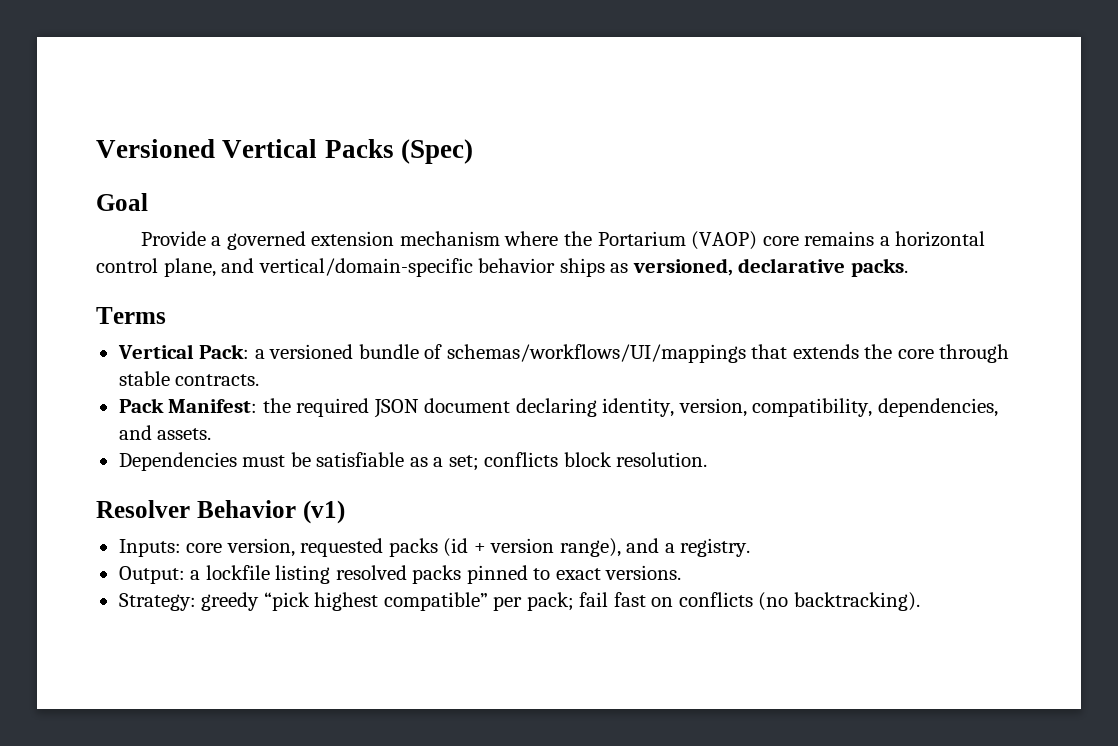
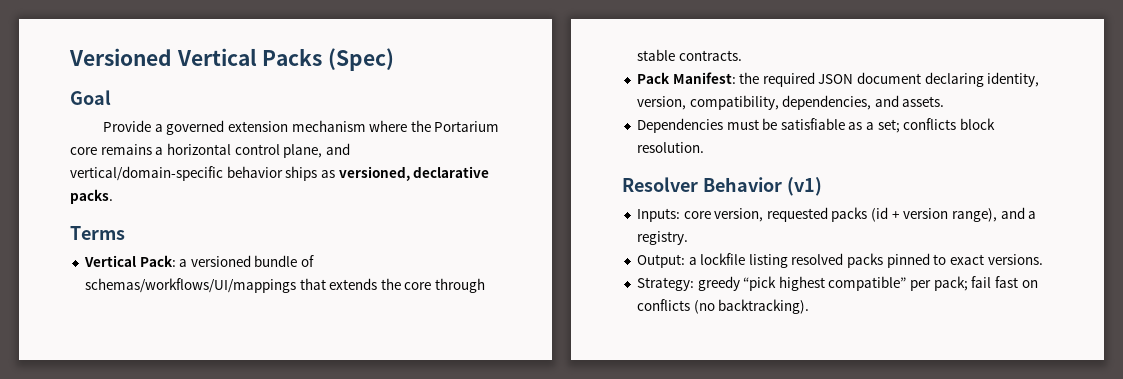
[691,231,758,250] (VAOP) -> (500, 126) none

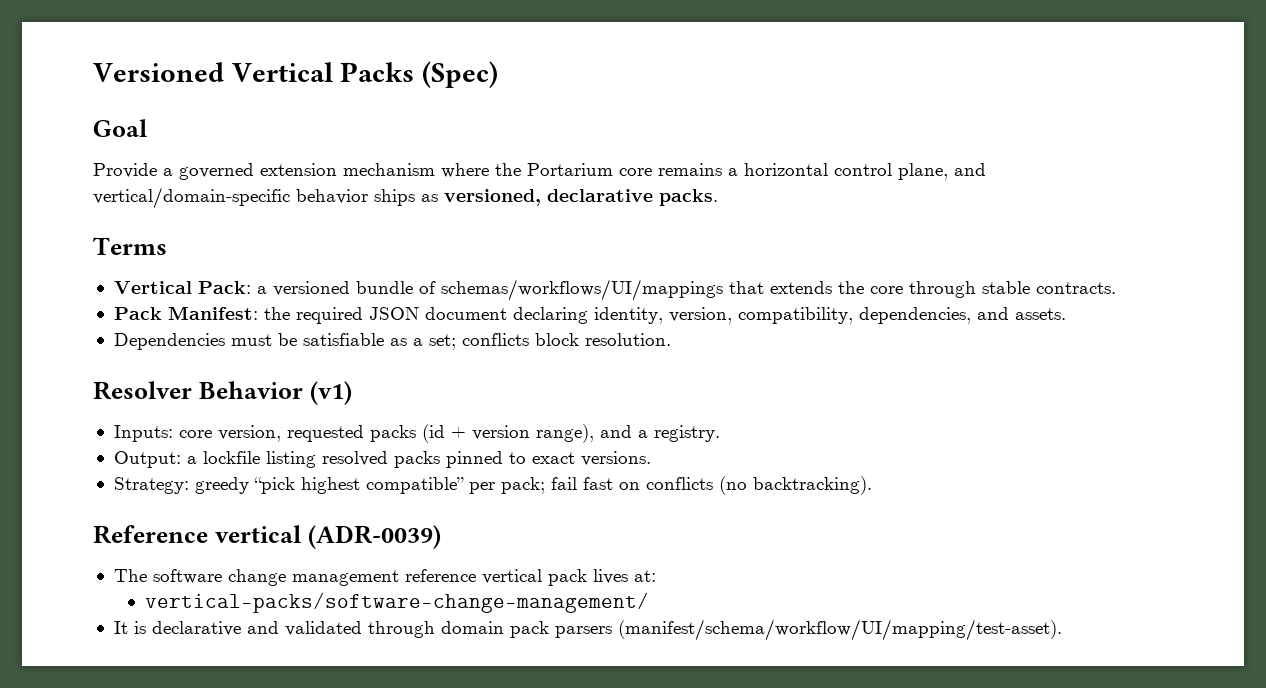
(810, 306) none -> [93,525,441,549] [113,569,656,586] [145,592,650,613] [113,619,1062,641] // Reference vertical (ADR-0039) // The software change management reference vertical pack lives at: // vertical-packs/software-change-management/ // It is declarative and validated through domain pack parsers (manifest/schema/workflow/UI/mapping/test-asset).

